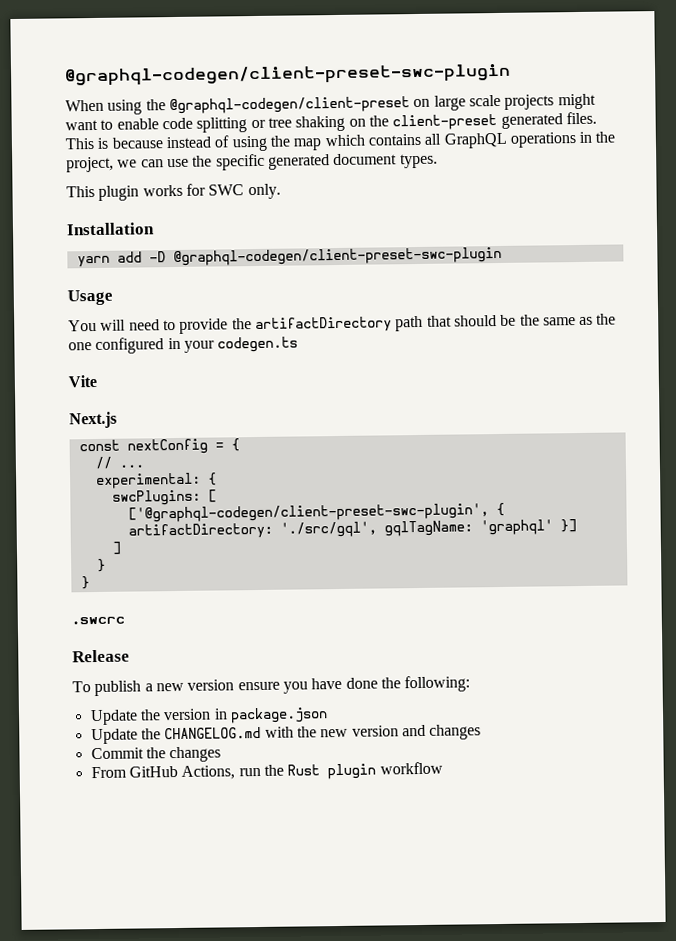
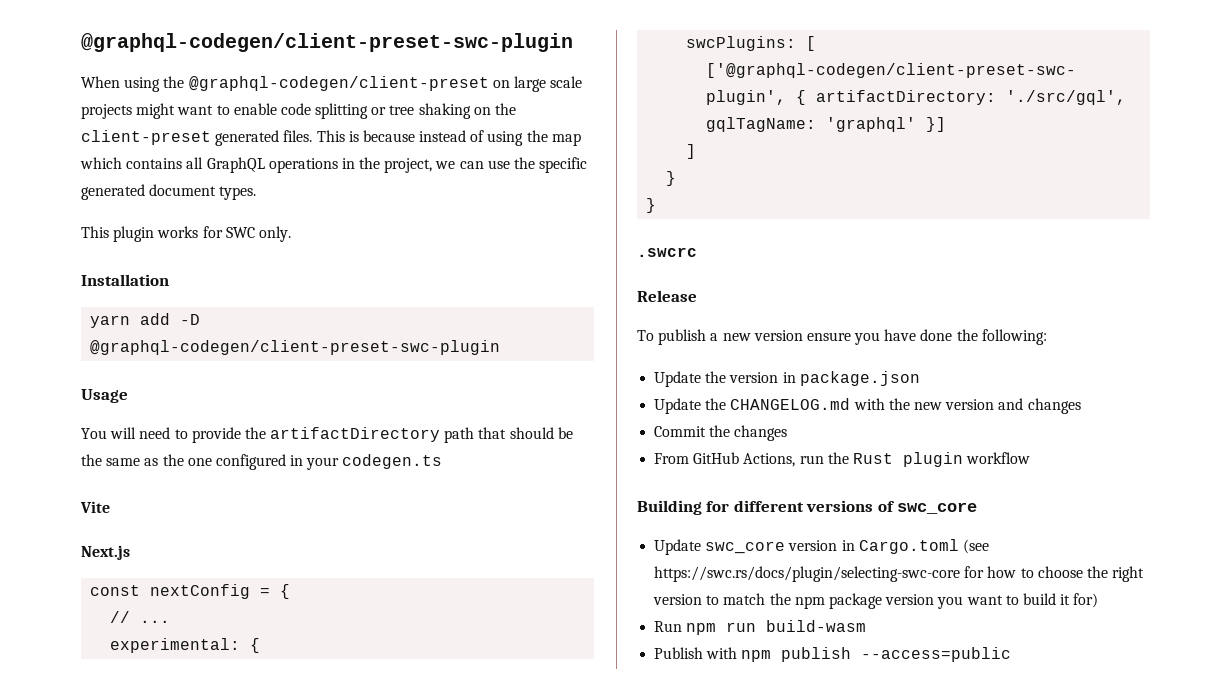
(443, 768) none -> [637,500,978,515] [654,539,989,555] [654,566,1145,582] [653,593,1099,609] [654,620,867,635] [654,647,1012,662] // Building for different versions of swc_core // Update swc_core version in Cargo.toml (see https://swc.rs/docs/plugin/selecting-swc-core for how to choose the right version to match the npm package version you want to build it for) // Run npm run build-wasm // Publish with npm publish --access=public

